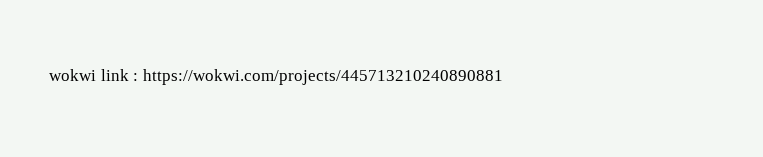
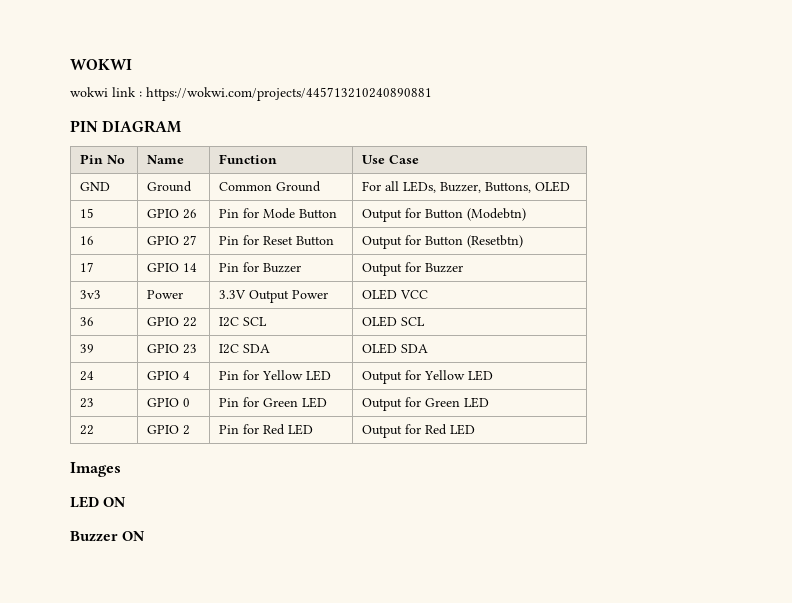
(49, 75) none -> [70,59,132,70] WOKWI //
(503, 77) none -> [70,120,183,133] [80,154,126,164] [147,155,185,164] [219,154,278,164] [362,155,420,164] [80,182,111,191] [147,181,193,192] [219,181,322,192] [362,181,571,193] [80,208,95,218] [147,209,198,219] [219,208,338,219] [362,208,527,222] [80,236,95,245] [147,235,198,246] [219,235,335,246] [362,235,524,249] [80,262,95,272] [147,263,198,272] [219,262,302,273] [362,262,464,276] [80,290,102,299] [147,290,184,299] [219,290,329,303] [362,289,429,300] [80,317,95,326] [147,317,198,327] [219,317,268,327] [362,316,426,327] [80,344,95,353] [147,344,198,354] [219,344,271,354] [362,343,429,354] [80,371,95,381] [147,371,191,380] [219,370,332,381] [362,370,494,384] [80,398,95,408] [147,398,191,407] [219,397,328,408] [362,397,490,411] [80,425,95,435] [147,425,191,435] [219,424,314,435] [362,424,476,438] [70,462,121,477] [70,496,127,508] [70,531,146,542] // PIN DIAGRAM // Pin No | Name | Function | Use Case // GND | Ground | Common Ground | For all LEDs, Buzzer, Buttons, OLED // 15 | GPIO 26 | Pin for Mode Button | Output for Button (Modebtn) // 16 | GPIO 27 | Pin for Reset Button | Output for Button (Resetbtn) // 17 | GPIO 14 | Pin for Buzzer | Output for Buzzer // 3v3 | Power | 3.3V Output Power | OLED VCC // 36 | GPIO 22 | I2C SCL | OLED SCL // 39 | GPIO 23 | I2C SDA | OLED SDA // 24 | GPIO 4 | Pin for Yellow LED | Output for Yellow LED // 23 | GPIO 0 | Pin for Green LED | Output for Green LED // 22 | GPIO 2 | Pin for Red LED | Output for Red LED // Images // LED ON // Buzzer ON

